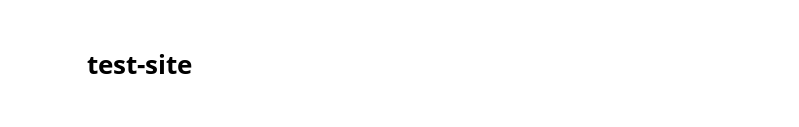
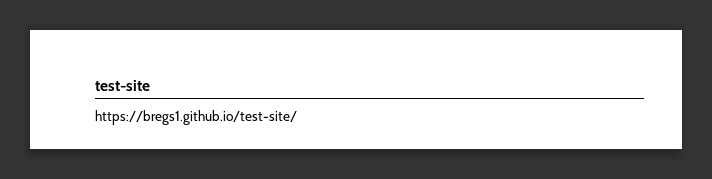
(192, 64) none -> [95,110,297,125] // https://bregs1.github.io/test-site/

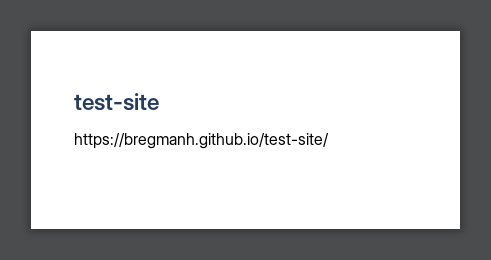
[95,110,297,125] https://bregs1.github.io/test-site/ -> [74,133,329,149] https://bregmanh.github.io/test-site/

